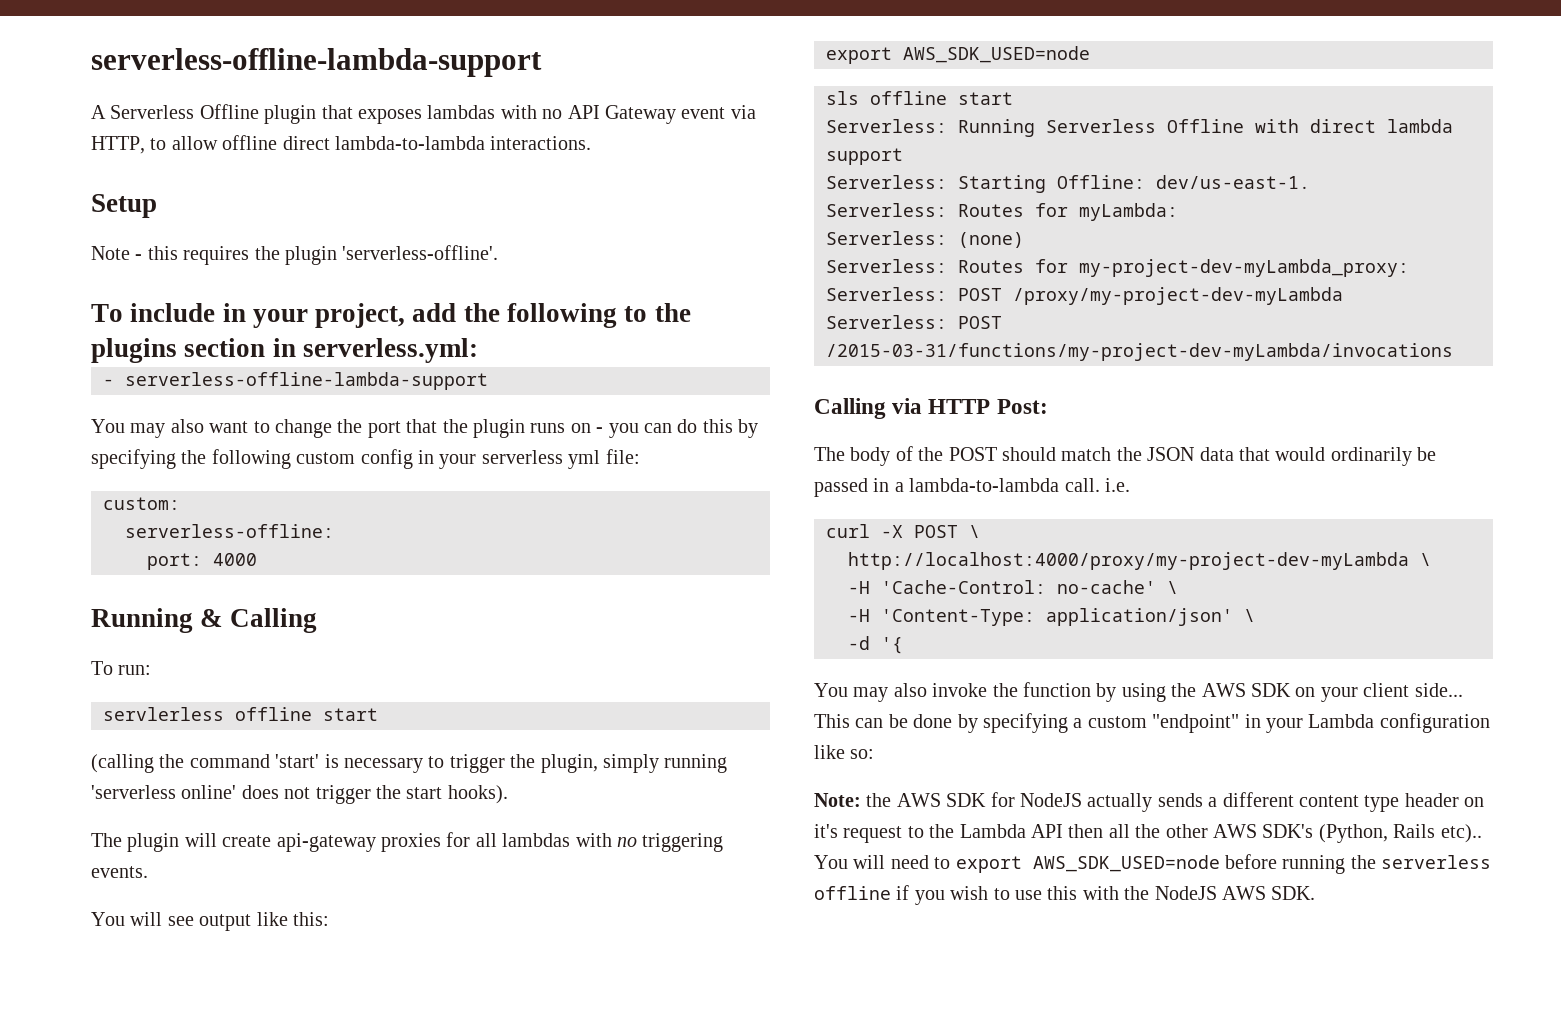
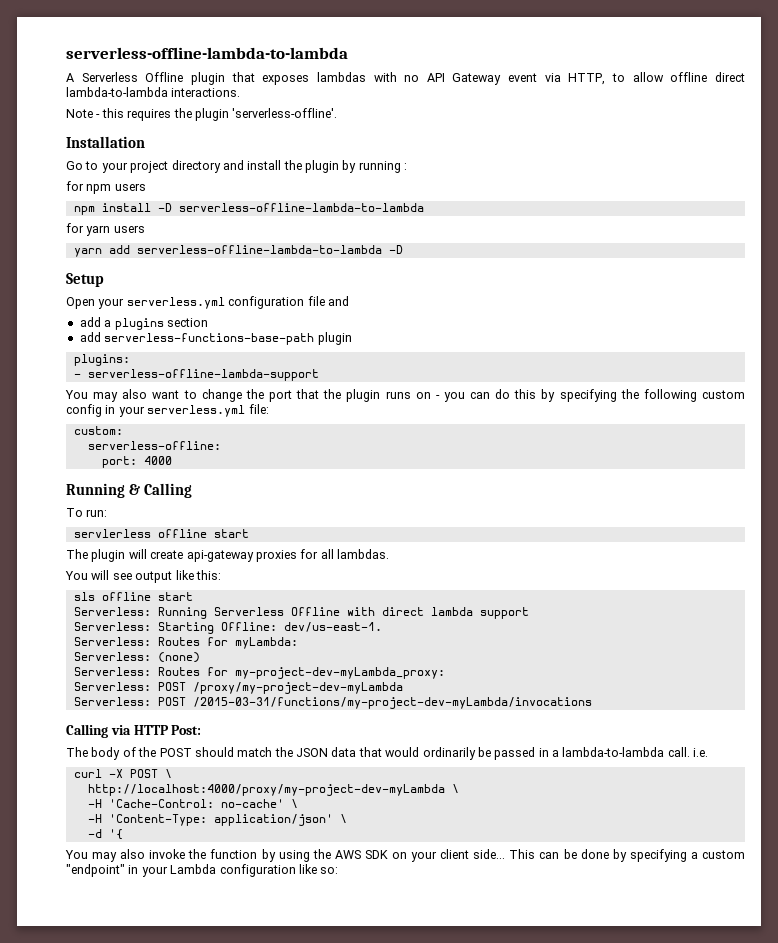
[91,48,542,77] serverless-offline-lambda-support -> [66,47,348,59] serverless-offline-lambda-to-lambda
[91,194,157,218] // Setup -> (241, 92) none
[91,303,691,328] [91,338,478,363] To include in your project, add the following to the plugins section in serverless.yml: -> [66,136,145,148] [66,160,408,173] [66,181,146,194] [73,203,424,215] [66,223,145,236] [73,245,403,257] [66,273,104,287] [66,296,349,309] [79,317,208,330] [79,332,352,345] [73,354,130,366] Installation // Go to your project directory and install the plugin by running : // for npm users // npm install -D serverless-offline-lambda-to-lambda // for yarn users // yarn add serverless-offline-lambda-to-lambda -D // Setup // Open your serverless.yml configuration file and // add a plugins section // add serverless-functions-base-path plugin // plugins:
[481,450,601,469] serverless yml -> [147,405,246,417] serverless.yml
[91,754,728,773] [91,785,508,804] // (calling the command 'start' is necessary to trigger the plugin, simply running 'serverless online' does not trigger the start hooks). -> (249, 533) none
[502,833,724,852] [91,866,148,878] lambdas with no triggering events. -> [337,549,389,559] lambdas.
[826,46,1090,64] // export AWS_SDK_USED=node -> (221, 575) none
[814,792,1485,812] [814,824,1482,843] [814,854,1492,874] [814,885,1316,905] // Note: the AWS SDK for NodeJS actually sends a different content type header on it's request to the Lambda API then all the other AWS SDK's (Python, Rails etc).. You will need to export AWS_SDK_USED=node before running the serverless offline if you wish to use this with the NodeJS AWS SDK. -> (339, 870) none

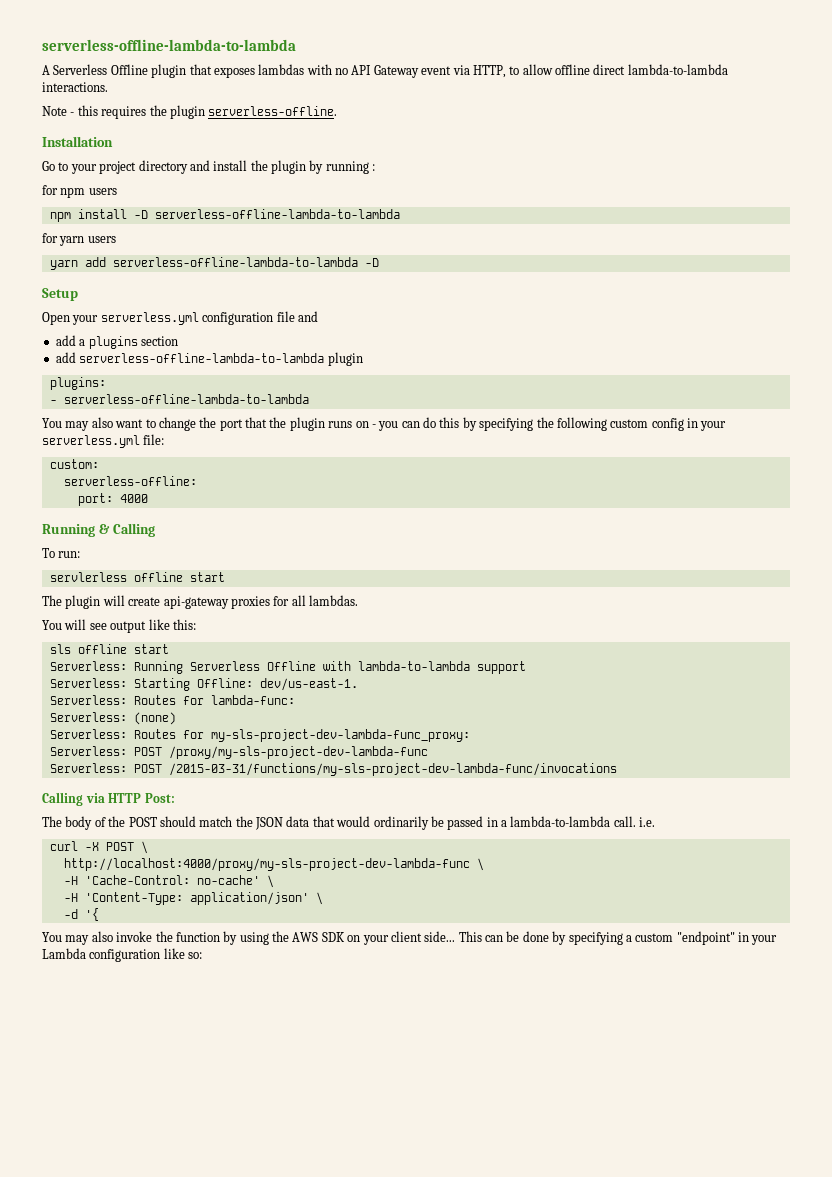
[232,108,338,118] 'serverless-offline'. -> [208,106,338,116] serverless-offline.
[104,333,315,345] serverless-functions-base-path -> [79,353,325,363] serverless-offline-lambda-to-lambda
[87,369,319,381] serverless-offline-lambda-support -> [63,394,309,404] serverless-offline-lambda-to-lambda
[381,607,473,616] direct lambda -> [357,661,470,671] lambda-to-lambda
[234,637,298,649] myLambda: -> [210,695,295,705] lambda-func:
[234,667,445,679] [73,682,403,694] [73,697,592,709] my-project-dev-myLambda_proxy: // Serverless: POST /proxy/my-project-dev-myLambda // Serverless: POST /2015-03-31/functions/my-project-dev-myLambda/invocations -> [210,729,470,742] [49,746,428,759] [49,763,617,776] my-sls-project-dev-lambda-func_proxy: // Serverless: POST /proxy/my-sls-project-dev-lambda-func // Serverless: POST /2015-03-31/functions/my-sls-project-dev-lambda-func/invocations
[87,784,445,796] http://localhost:4000/proxy/my-project-dev-myLambda -> [63,858,470,871] http://localhost:4000/proxy/my-sls-project-dev-lambda-func

